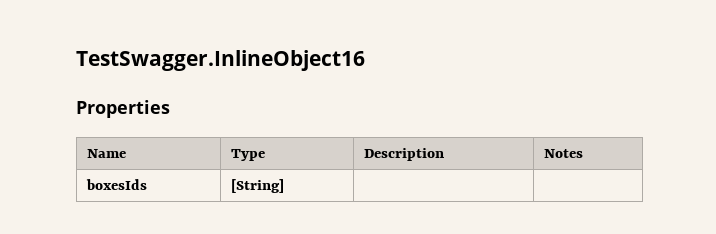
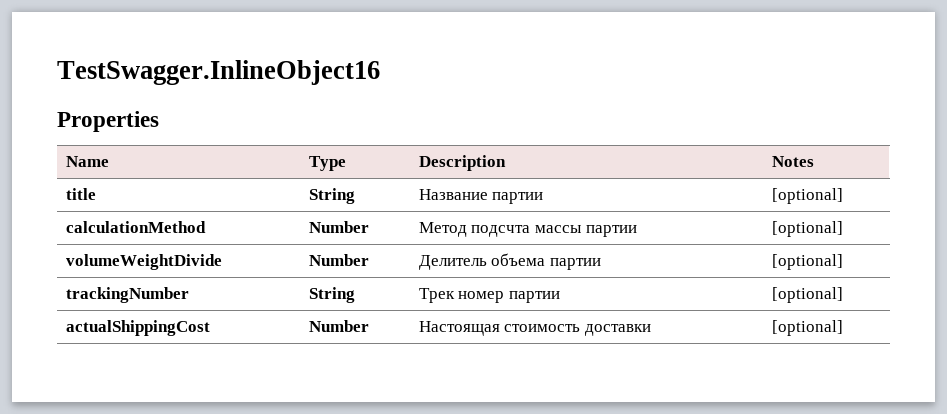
[86,179,148,190] [231,179,285,193] boxesIds | [String] | | -> [65,188,96,200] [308,188,355,204] [418,189,544,204] [771,188,843,204] [65,221,206,233] [308,221,369,233] [418,222,637,237] [771,221,843,237] [65,254,222,270] [308,254,369,266] [418,253,602,270] [771,254,843,270] [65,287,189,303] [308,287,355,303] [418,288,561,303] [771,287,843,303] [65,320,210,336] [308,320,369,332] [418,321,652,336] [771,320,843,336] title | String | Название партии | [optional] // calculationMethod | Number | Метод подсчта массы партии | [optional] // volumeWeightDivide | Number | Делитель объема партии | [optional] // trackingNumber | String | Трек номер партии | [optional] // actualShippingCost | Number | Настоящая стоимость доставки | [optional]

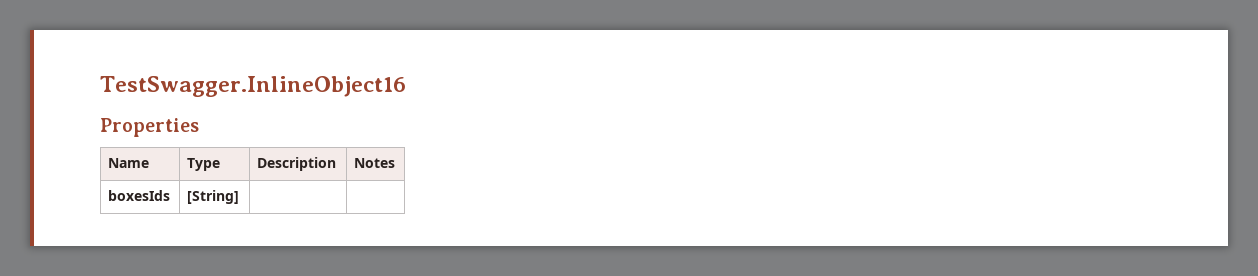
[65,188,96,200] [308,188,355,204] [418,189,544,204] [771,188,843,204] [65,221,206,233] [308,221,369,233] [418,222,637,237] [771,221,843,237] [65,254,222,270] [308,254,369,266] [418,253,602,270] [771,254,843,270] [65,287,189,303] [308,287,355,303] [418,288,561,303] [771,287,843,303] [65,320,210,336] [308,320,369,332] [418,321,652,336] [771,320,843,336] title | String | Название партии | [optional] // calculationMethod | Number | Метод подсчта массы партии | [optional] // volumeWeightDivide | Number | Делитель объема партии | [optional] // trackingNumber | String | Трек номер партии | [optional] // actualShippingCost | Number | Настоящая стоимость доставки | [optional] -> [108,190,171,201] [187,190,240,204] boxesIds | [String] | |

